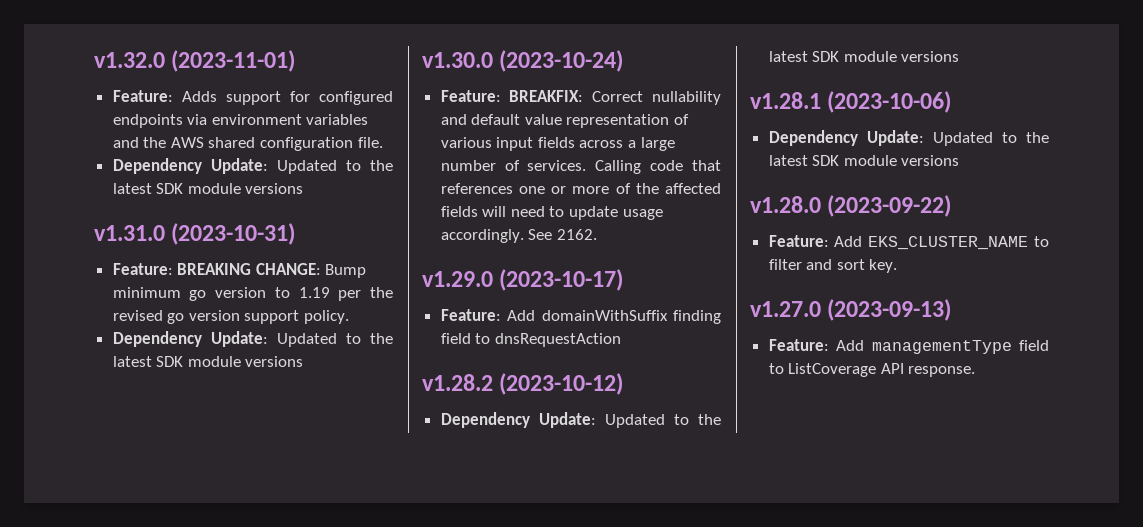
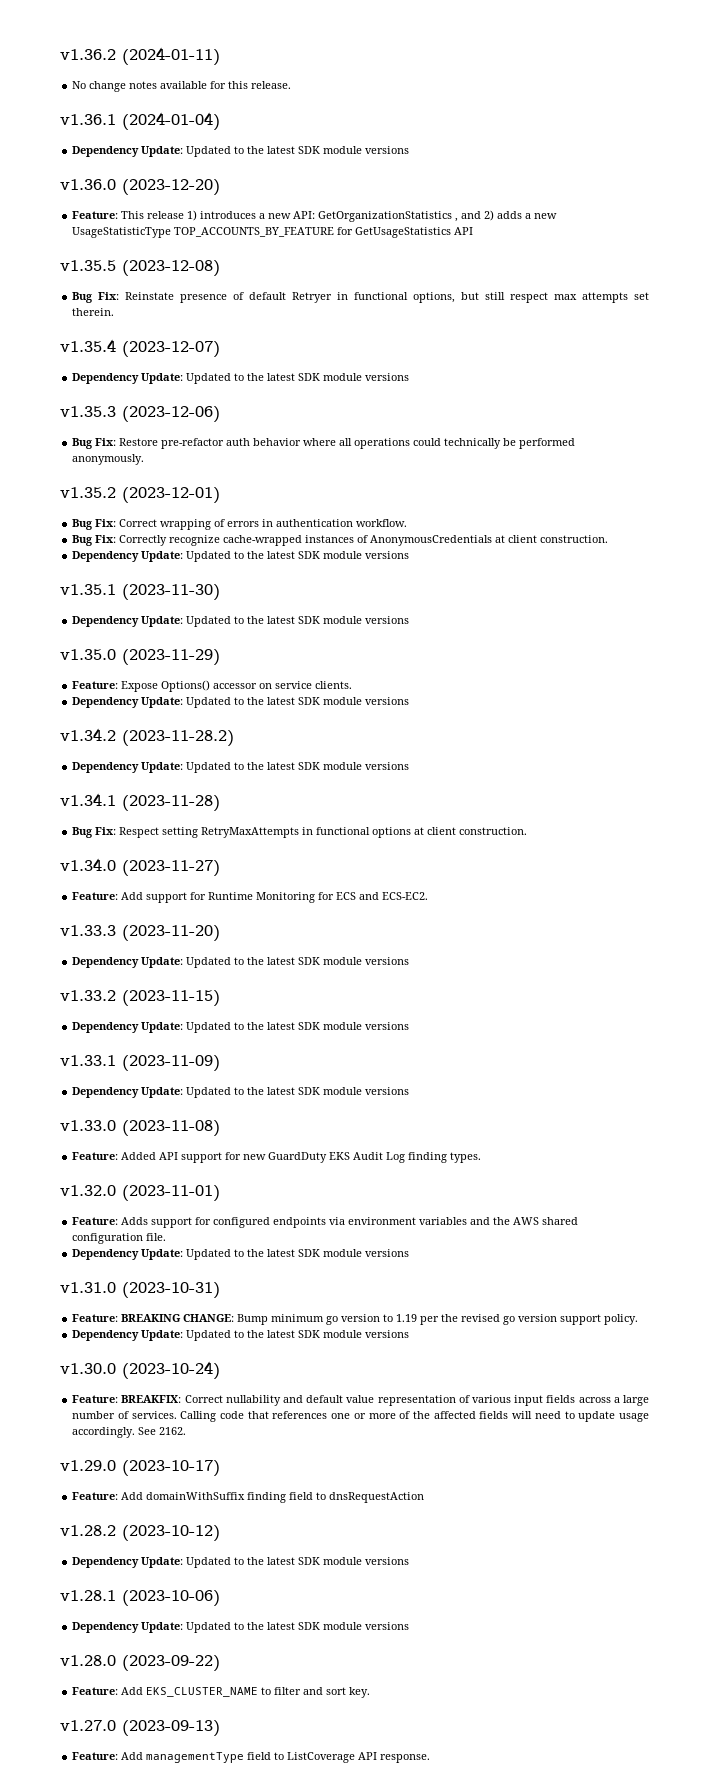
(94, 60) none -> [60,47,220,66] [72,81,292,92] [60,112,220,131] [72,146,410,157] [60,179,220,196] [72,210,558,222] [72,227,474,238] [60,260,220,277] [72,292,650,303] [72,308,115,316] [60,339,220,358] [72,373,410,384] [60,406,220,423] [72,438,576,449] [72,454,145,465] [60,487,220,504] [72,519,408,530] [72,535,609,546] [72,551,410,562] [60,584,220,601] [72,616,410,627] [60,649,220,666] [72,680,353,692] [72,697,410,708] [60,728,234,747] [72,762,410,773] [60,793,220,812] [72,827,528,838] [60,858,220,877] [72,892,429,903] [60,925,220,942] [72,957,410,968] [60,990,220,1007] [72,1022,410,1033] [60,1055,220,1072] [72,1087,410,1098] [60,1120,220,1137] [72,1152,482,1163] v1.36.2 (2024-01-11) // No change notes available for this release. // v1.36.1 (2024-01-04) // Dependency Update: Updated to the latest SDK module versions // v1.36.0 (2023-12-20) // Feature: This release 1) introduces a new API: GetOrganizationStatistics , and 2) adds a new UsageStatisticType TOP_ACCOUNTS_BY_FEATURE for GetUsageStatistics API // v1.35.5 (2023-12-08) // Bug Fix: Reinstate presence of default Retryer in functional options, but still respect max attempts set therein. // v1.35.4 (2023-12-07) // Dependency Update: Updated to the latest SDK module versions // v1.35.3 (2023-12-06) // Bug Fix: Restore pre-refactor auth behavior where all operations could technically be performed anonymously. // v1.35.2 (2023-12-01) // Bug Fix: Correct wrapping of errors in authentication workflow. // Bug Fix: Correctly recognize cache-wrapped instances of AnonymousCredentials at client construction. // Dependency Update: Updated to the latest SDK module versions // v1.35.1 (2023-11-30) // Dependency Update: Updated to the latest SDK module versions // v1.35.0 (2023-11-29) // Feature: Expose Options() accessor on service clients. // Dependency Update: Updated to the latest SDK module versions // v1.34.2 (2023-11-28.2) // Dependency Update: Updated to the latest SDK module versions // v1.34.1 (2023-11-28) // Bug Fix: Respect setting RetryMaxAttempts in functional options at client construction. // v1.34.0 (2023-11-27) // Feature: Add support for Runtime Monitoring for ECS and ECS-EC2. // v1.33.3 (2023-11-20) // Dependency Update: Updated to the latest SDK module versions // v1.33.2 (2023-11-15) // Dependency Update: Updated to the latest SDK module versions // v1.33.1 (2023-11-09) // Dependency Update: Updated to the latest SDK module versions // v1.33.0 (2023-11-08) // Feature: Added API support for new GuardDuty EKS Audit Log finding types. //

